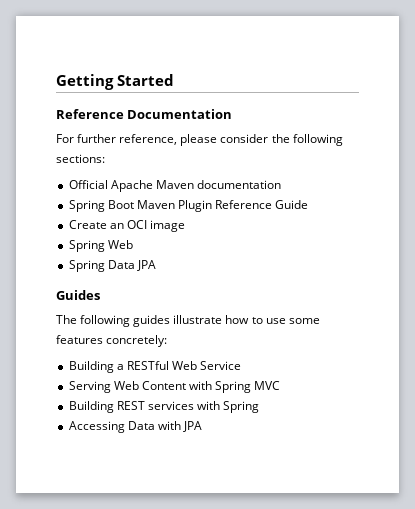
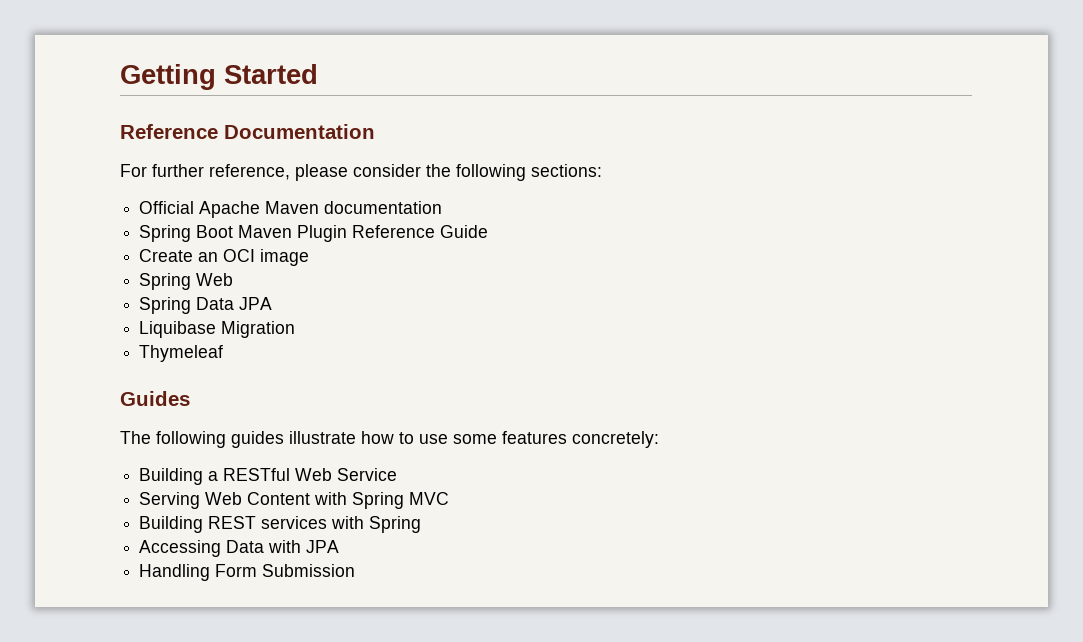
(156, 265) none -> [139,321,296,338] [139,345,224,362] // Liquibase Migration // Thymeleaf
(202, 426) none -> [139,564,356,581] // Handling Form Submission

